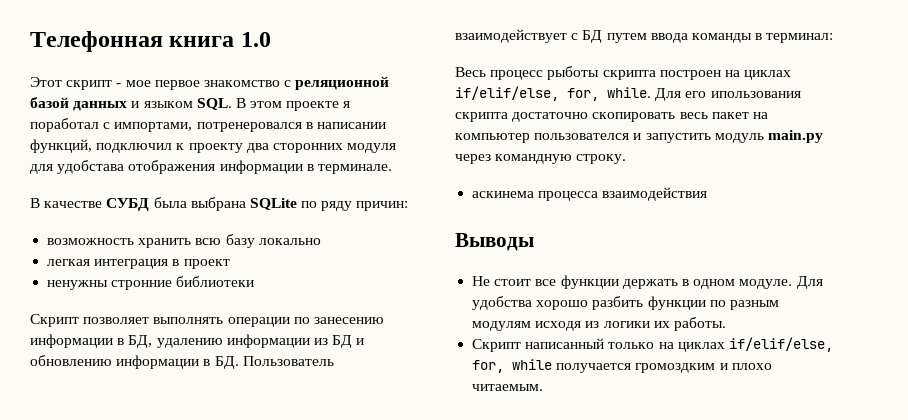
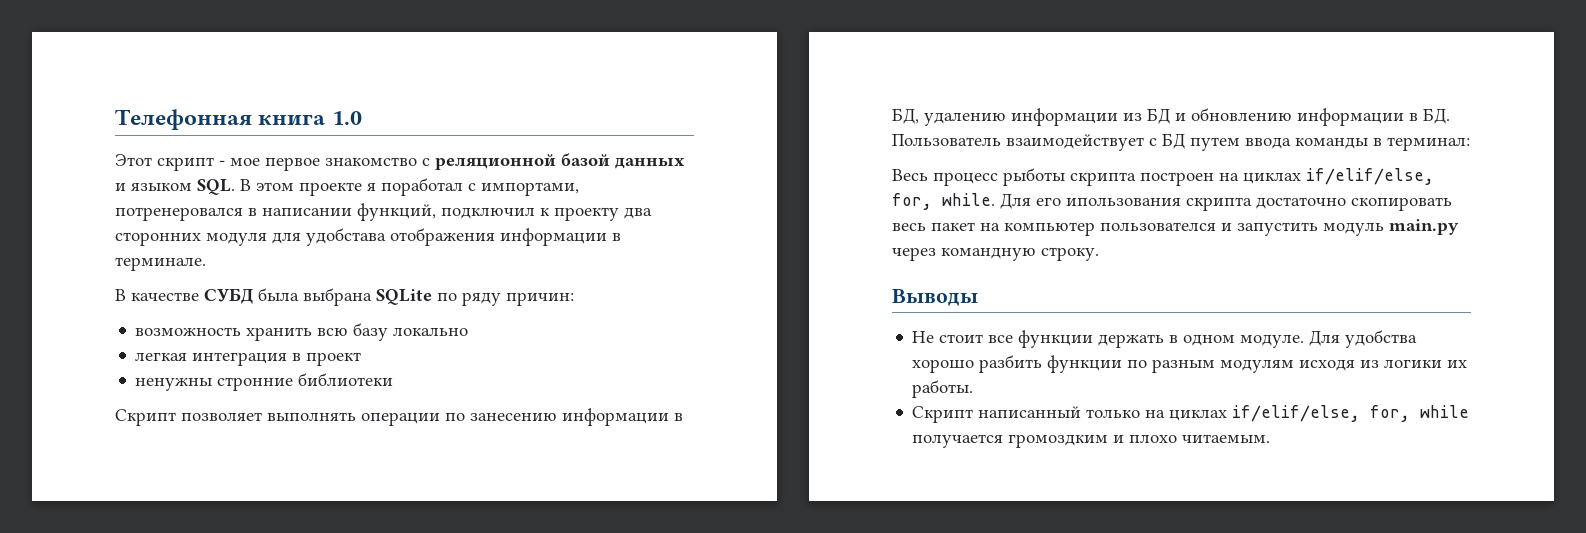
[472,187,708,201] // аскинема процесса взаимодействия -> (1099, 254) none

